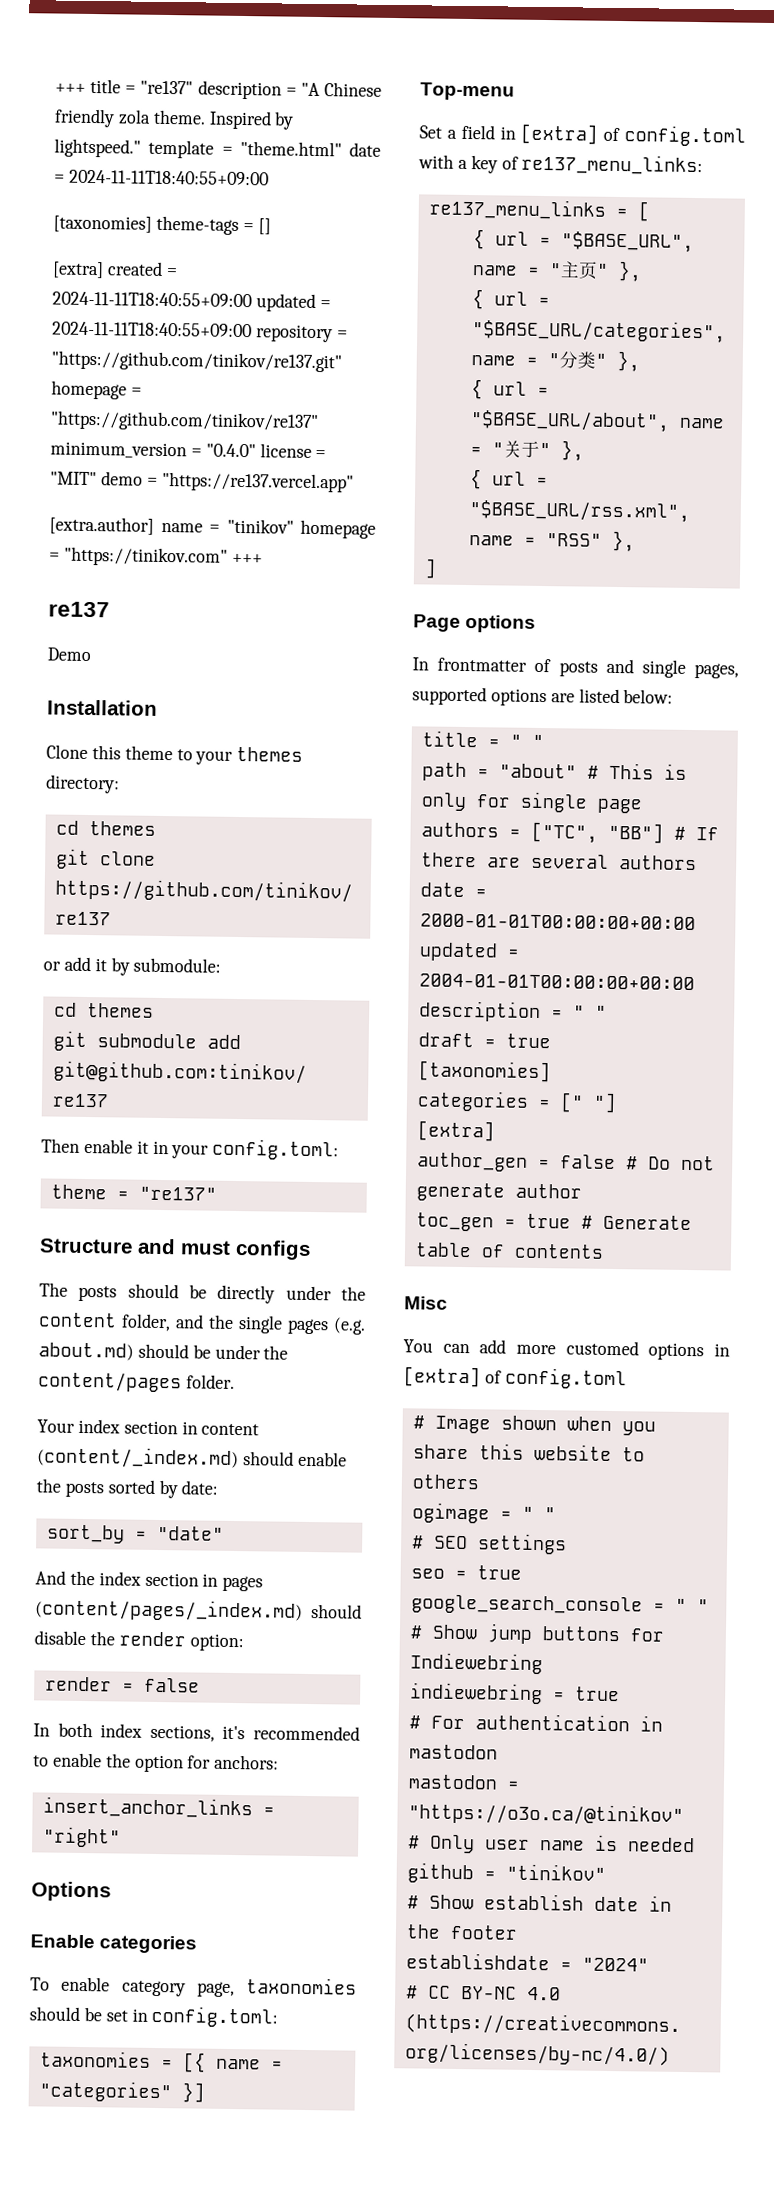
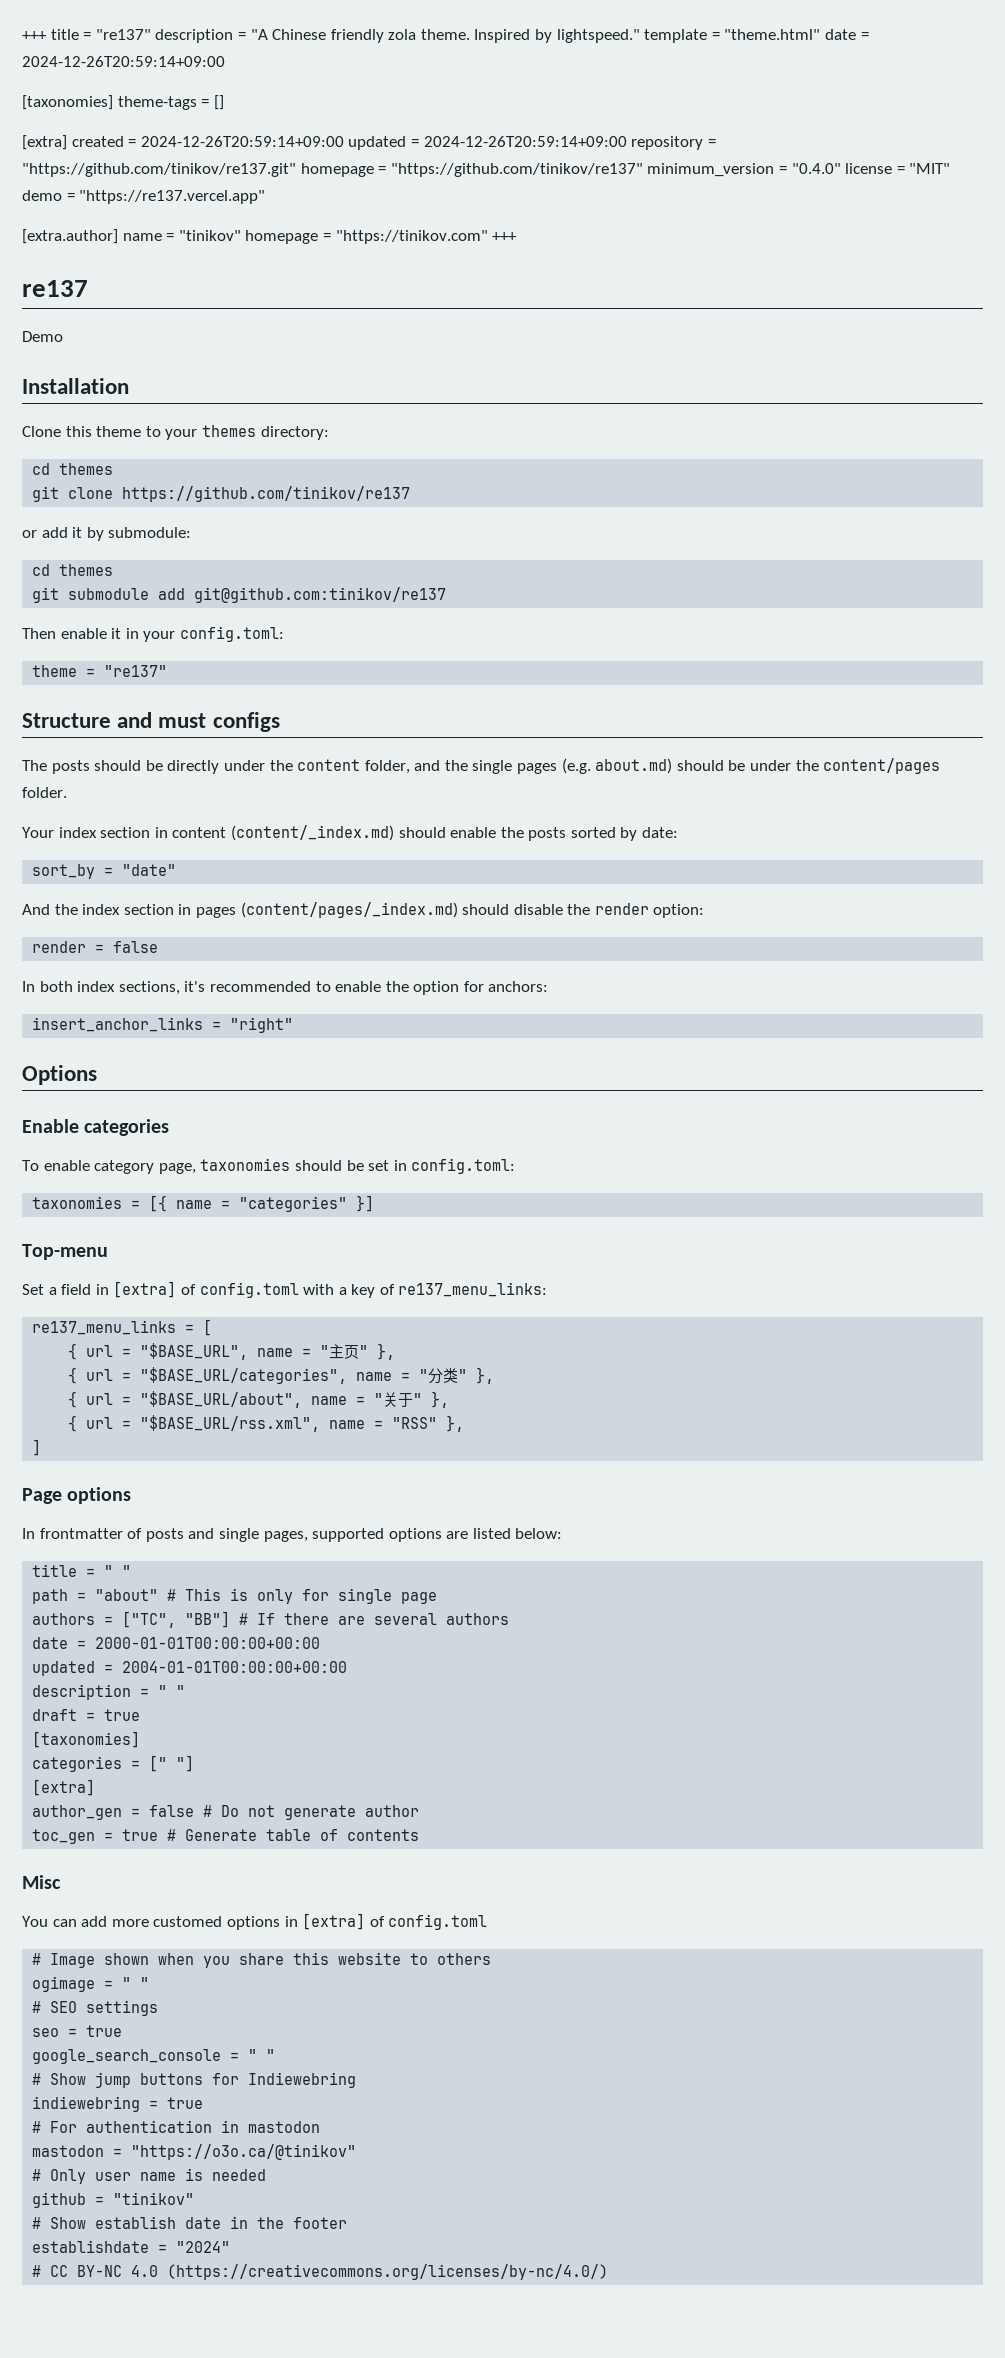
[68,169,269,186] 2024-11-11T18:40:55+09:00 -> [22,56,225,67] 2024-12-26T20:59:14+09:00
[52,291,331,312] [52,321,252,338] 2024-11-11T18:40:55+09:00 updated = 2024-11-11T18:40:55+09:00 -> [140,136,627,150] 2024-12-26T20:59:14+09:00 updated = 2024-12-26T20:59:14+09:00

